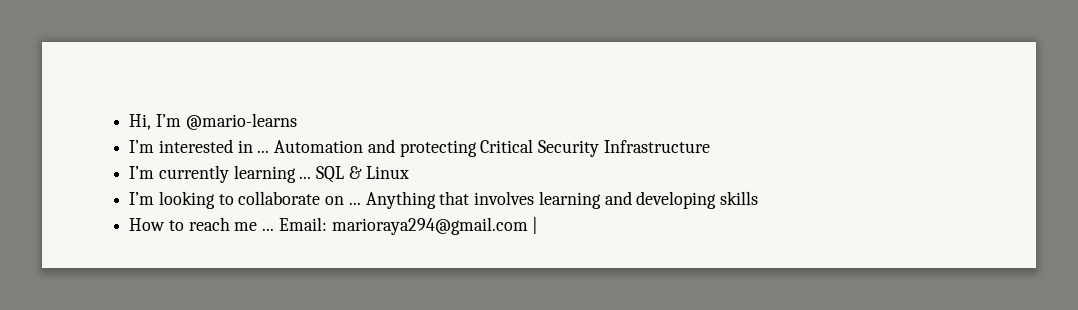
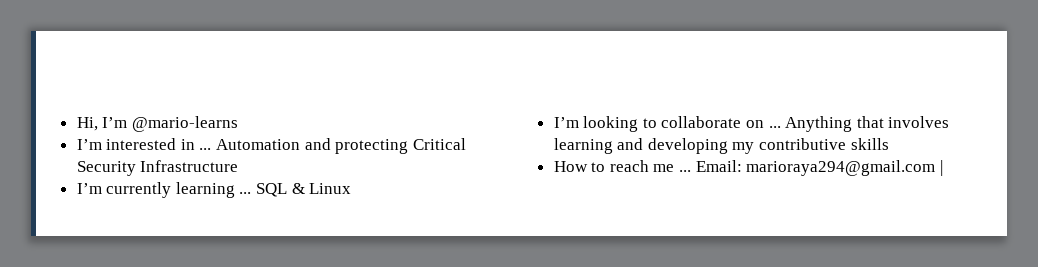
(717, 200) none -> [732,138,847,154] my contributive

